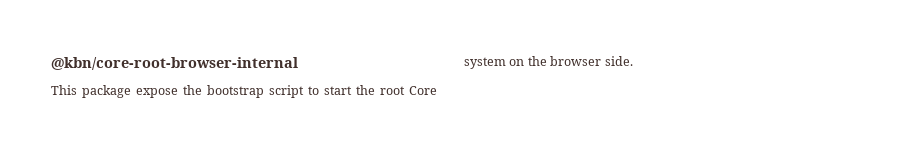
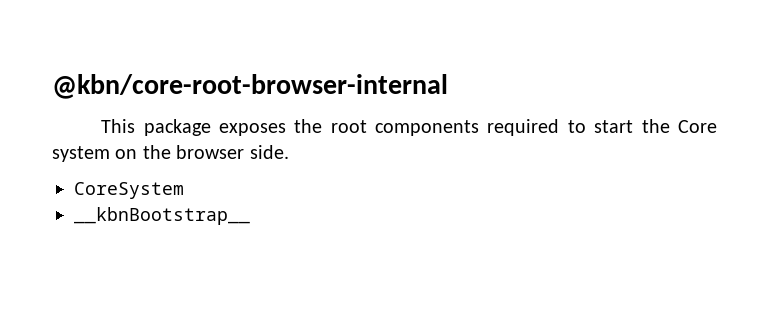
[136,85,304,98] expose the bootstrap script -> [218,119,560,136] exposes the root components required
[380,86,405,95] root -> (670, 126) none
(633, 61) none -> [74,182,184,199] [74,207,250,225] // CoreSystem // __kbnBootstrap__

